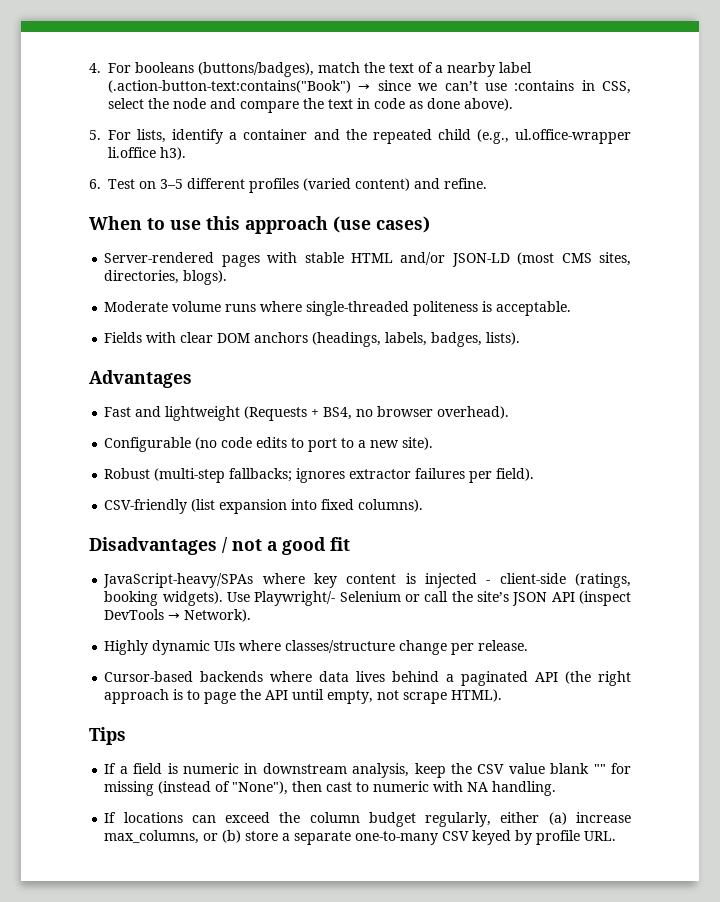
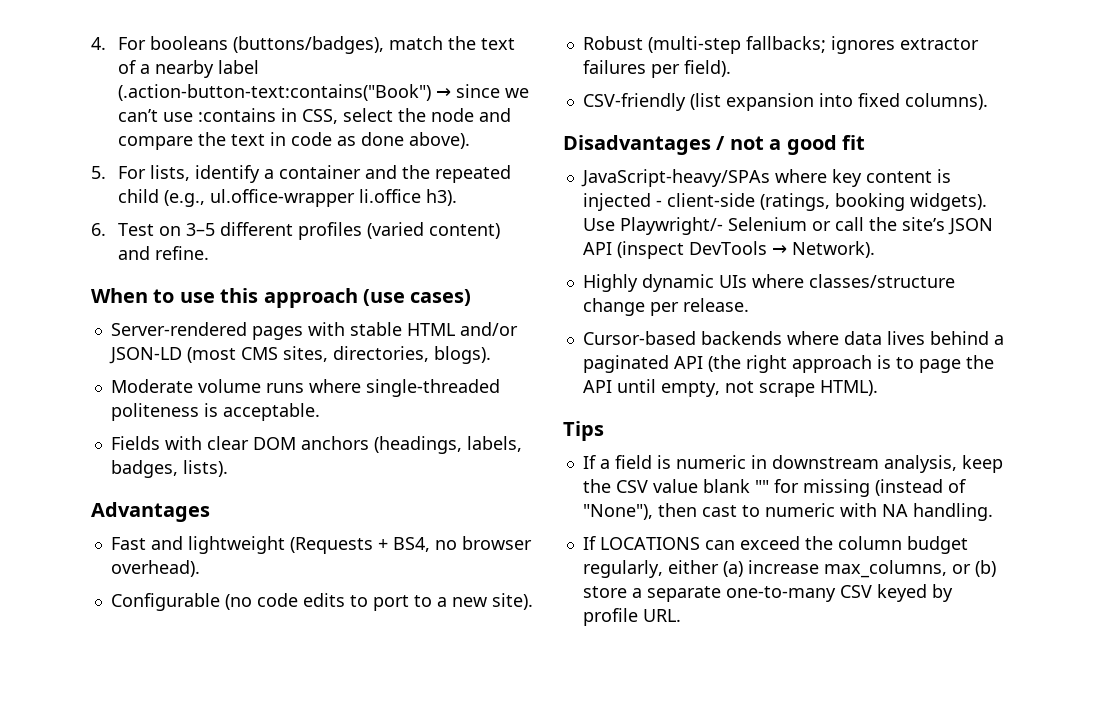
[123,812,183,823] locations -> [599,537,700,550] LOCATIONS

